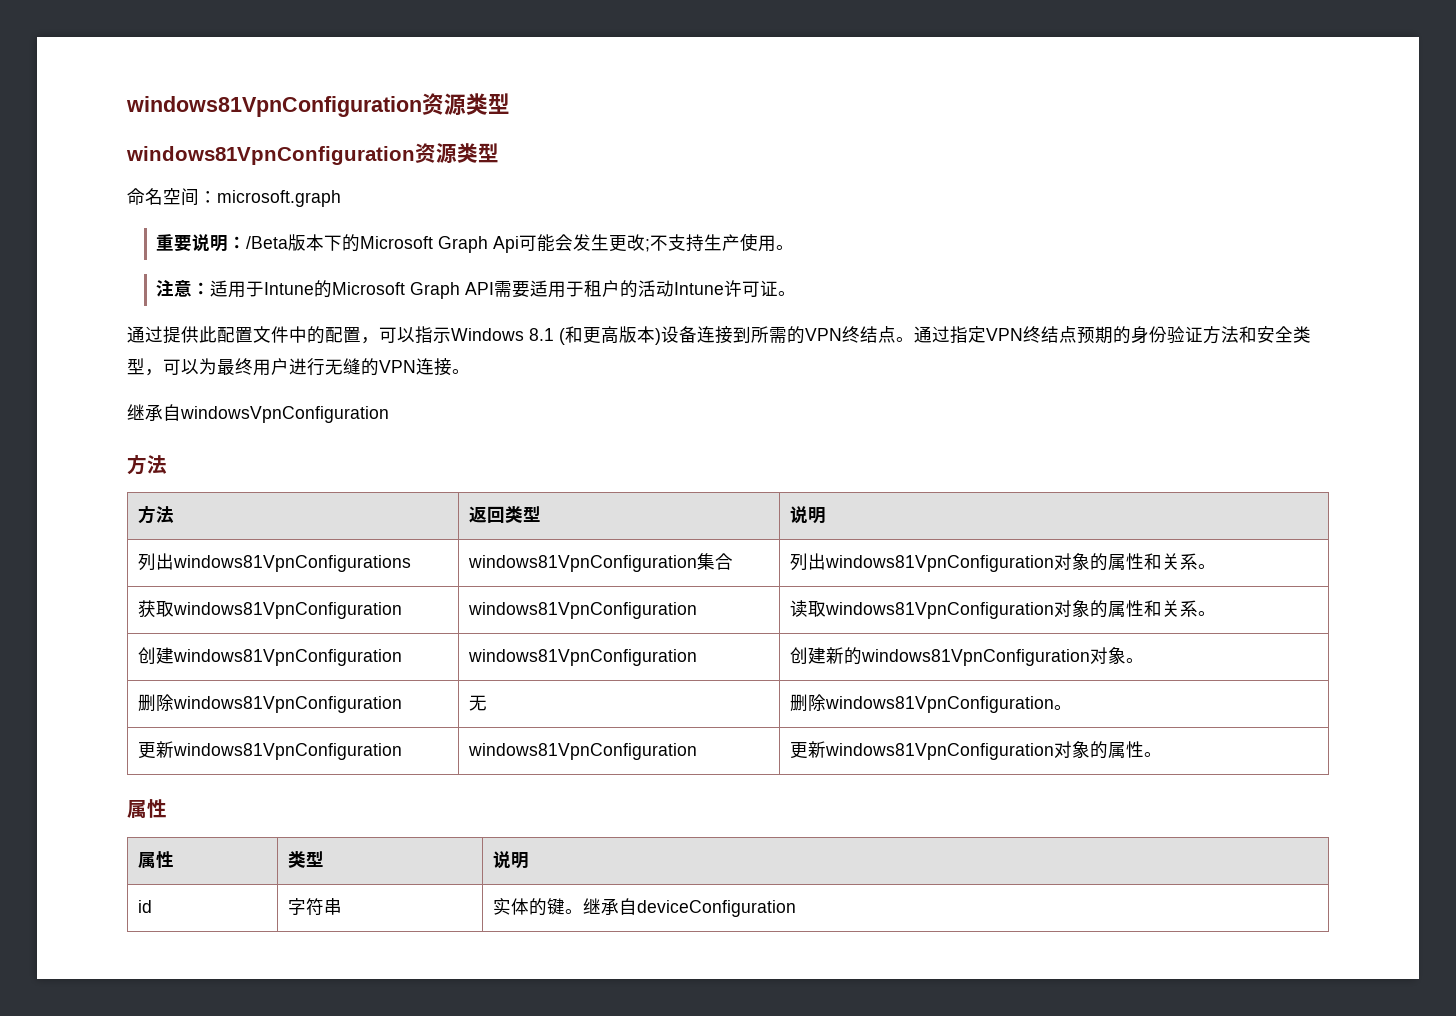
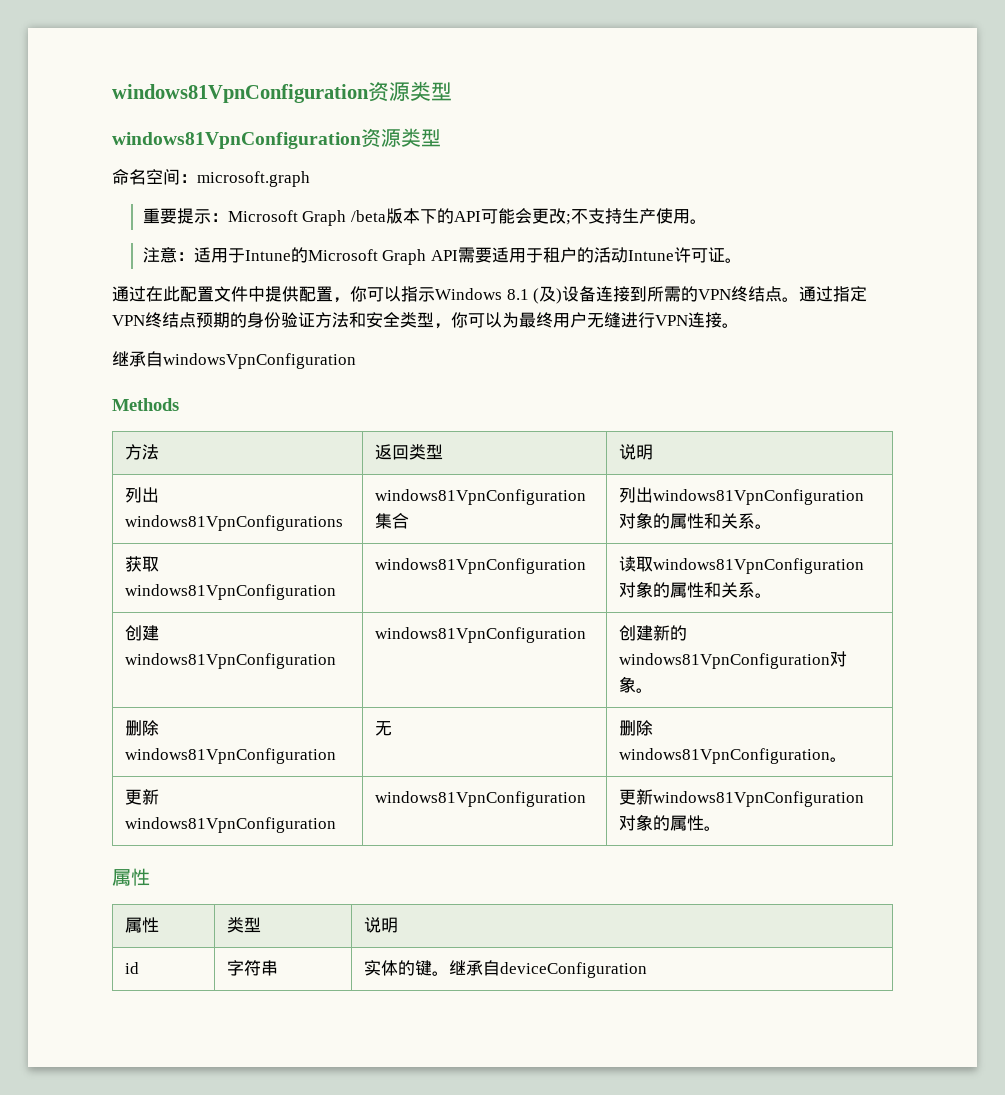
[192,234,610,253] 说明：/Beta版本下的Microsoft Graph Api可能会发生 -> [176,208,533,226] 提示：Microsoft Graph /beta版本下的API可能会
[163,326,199,344] 提供 -> [146,286,163,302] 在
[307,326,379,344] 的配置， -> [265,286,367,303] 提供配置，你
[565,326,655,344] 和更高版本 -> [539,286,557,302] 及
(163, 372) none -> [451,312,468,328] 你
[289,358,379,376] 进行无缝的 -> [587,312,655,328] 无缝进行
[127,454,167,475] 方法 -> [112,398,179,411] Methods

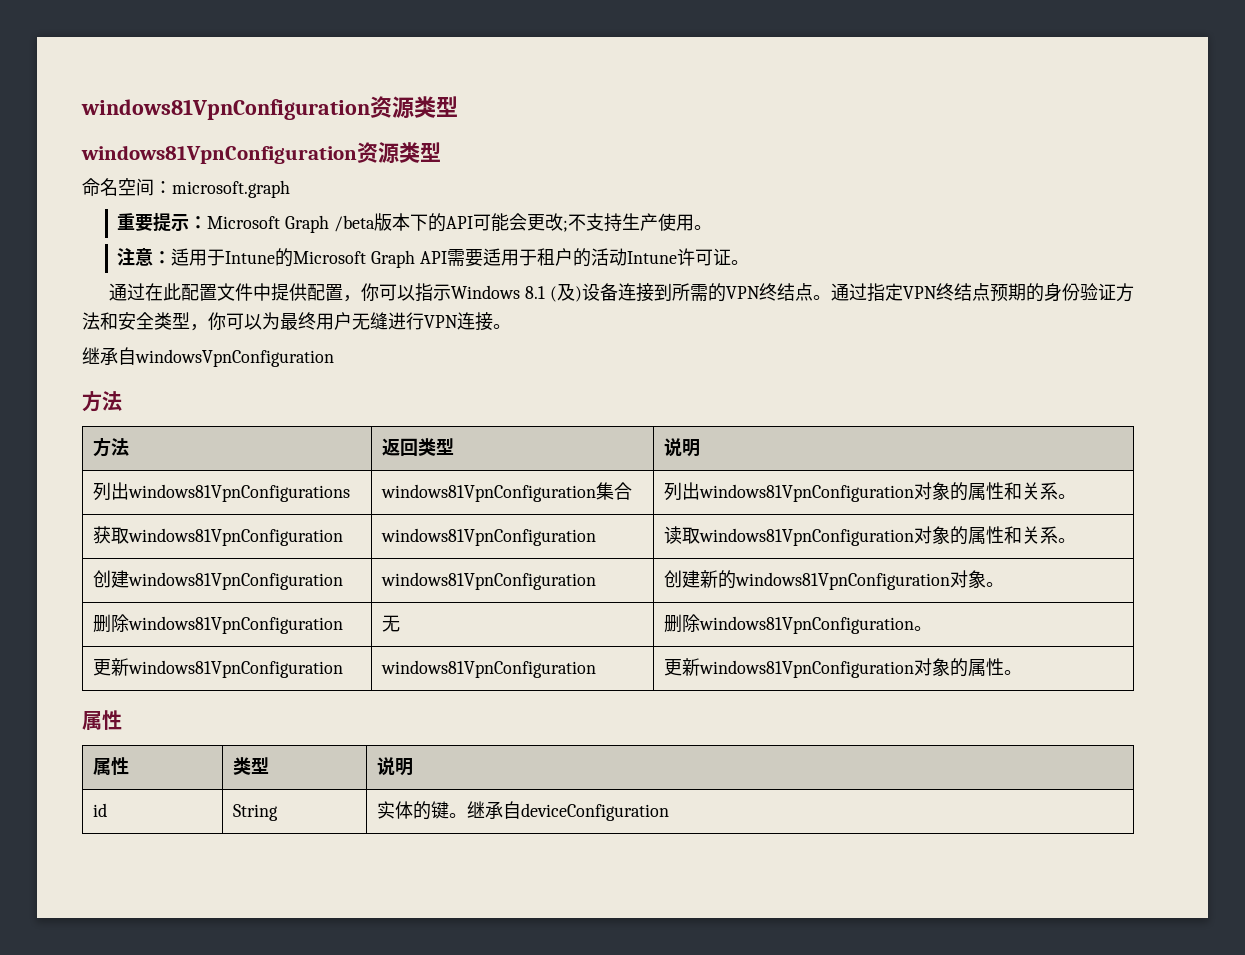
[112,398,179,411] Methods -> [82,391,122,412] 方法
[226,960,278,976] 字符串 -> [233,804,279,821] String

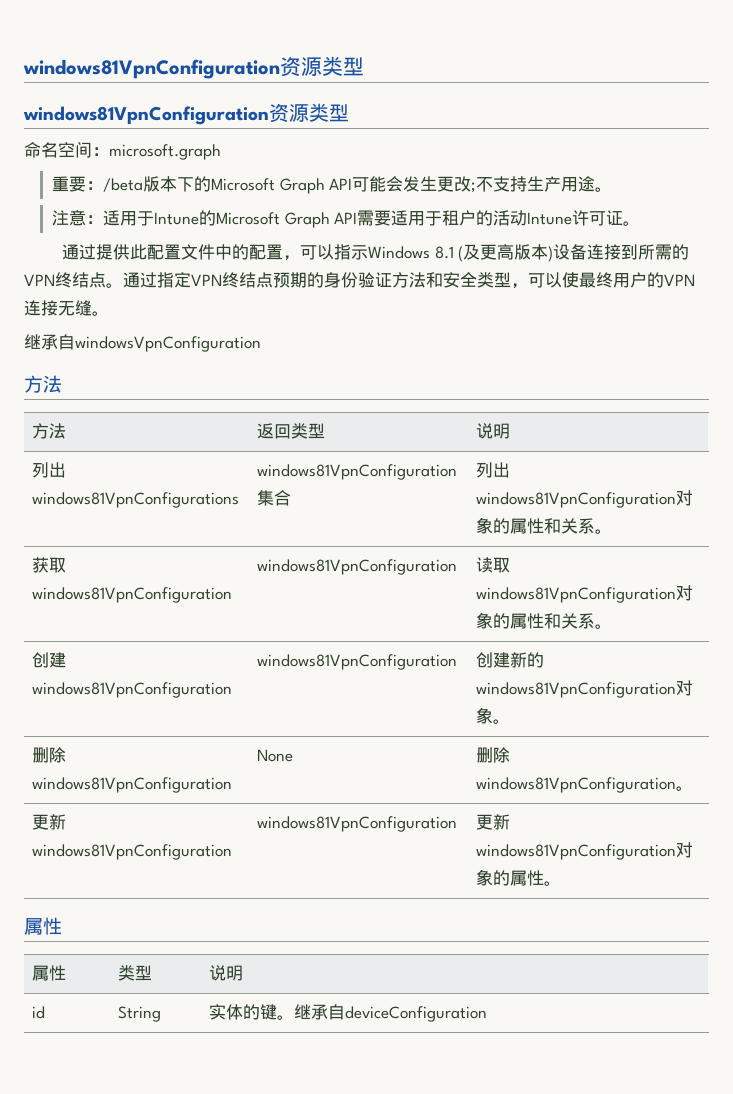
[153,212,330,233] 提示：Microsoft Graph -> [86,181,104,190] ：
(447, 222) none -> [211,178,325,194] Microsoft Graph
(528, 222) none -> [403,176,438,192] 发生
[658,213,695,231] 使用 -> [561,176,596,192] 用途
[144,283,163,301] 在 -> [96,244,131,260] 提供
[270,283,379,302] 提供配置，你 -> [232,244,301,261] 的配置，
(575, 292) none -> [480,244,549,260] 更高版本
[208,312,424,330] 你可以为最终用户无缝进行 -> [528,272,664,288] 可以使最终用户的
(493, 321) none -> [58,300,92,316] 无缝
[382,615,401,632] | 无 -> [257,749,294,762] | None

